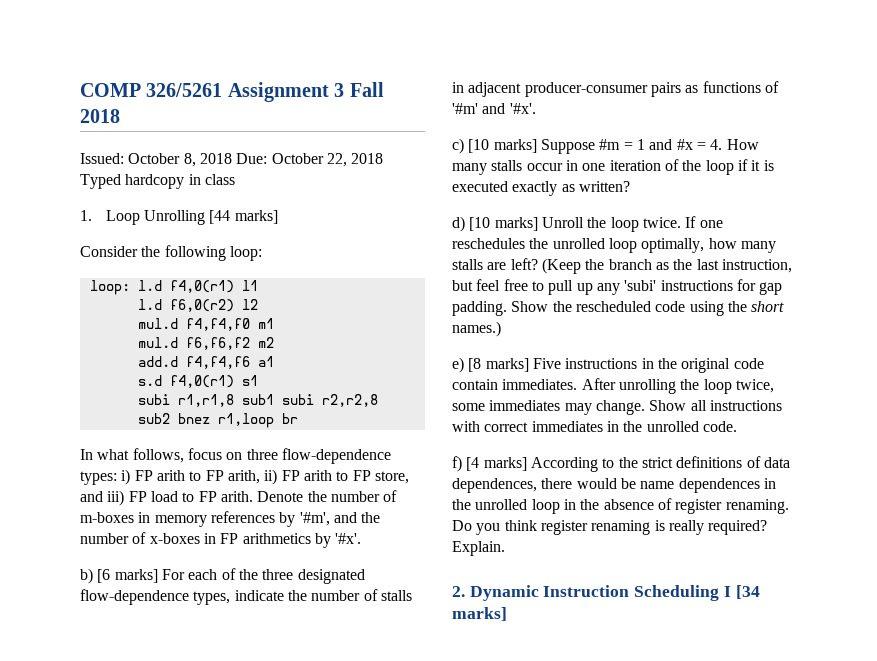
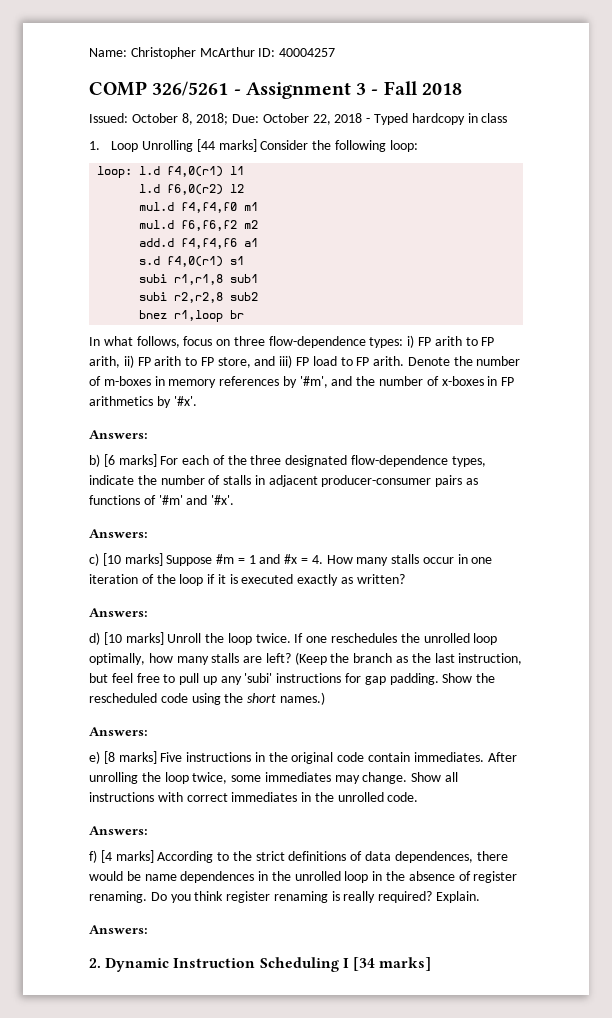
(80, 90) none -> [89,47,336,59] Name: Christopher McArthur ID: 40004257 //
(223, 90) none -> [233,89,241,95] -
(345, 90) none -> [371,89,379,95] -
[199,153,232,164] 2018 -> [196,113,229,125] 2018;
(384, 158) none -> [366,118,371,123] -
(278, 217) // -> (257, 145) none
(274, 399) none -> (259, 278) //
(170, 418) none -> (259, 296) //
(362, 538) none -> [89,430,148,439] // Answers:
(536, 108) none -> [89,529,148,538] // Answers:
(630, 186) none -> [89,608,148,617] // Answers:
(501, 329) none -> [89,727,148,736] // Answers:
(737, 426) none -> [89,826,148,835] // Answers:
(505, 548) none -> [89,925,148,934] // Answers:

